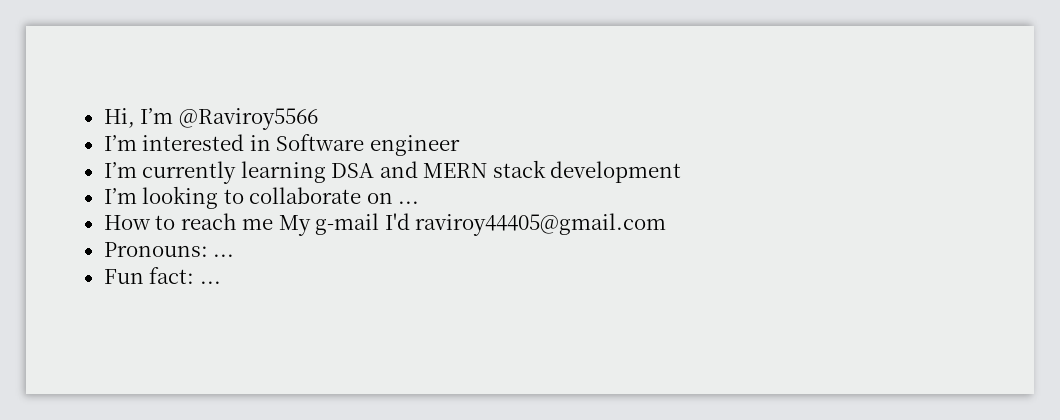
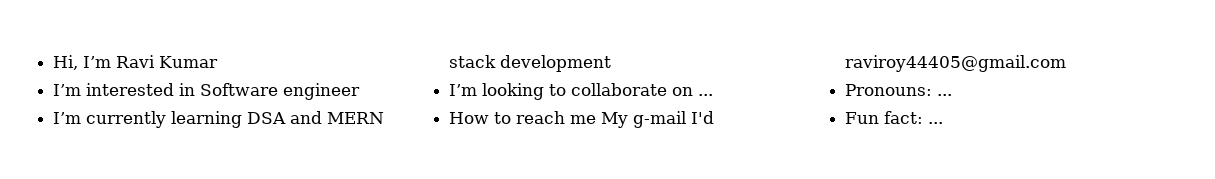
[178,108,318,130] @Raviroy5566 -> [116,55,219,68] Ravi Kumar

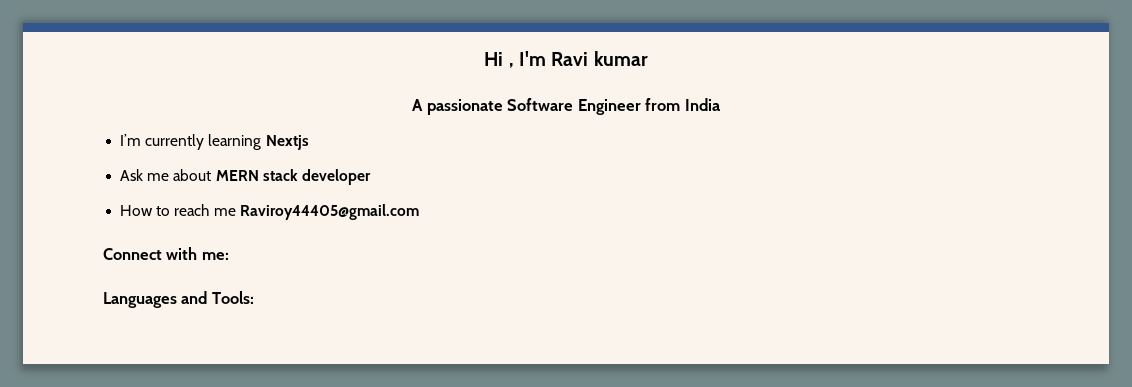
[53,55,219,70] [53,83,361,100] [53,111,385,128] [449,55,612,72] [449,83,714,100] [449,111,715,128] [845,55,1067,72] [845,84,953,96] [845,111,944,124] Hi, I’m Ravi Kumar // I’m interested in Software engineer // I’m currently learning DSA and MERN stack development // I’m looking to collaborate on ... // How to reach me My g-mail I'd raviroy44405@gmail.com // Pronouns: ... // Fun fact: ... -> [484,51,648,68] [412,98,721,115] [120,134,309,150] [120,169,371,185] [120,204,419,220] [103,247,229,260] [103,291,254,308] Hi , I'm Ravi kumar // A passionate Software Engineer from India // I’m currently learning Nextjs // Ask me about MERN stack developer // How to reach me Raviroy44405@gmail.com // Connect with me: // Languages and Tools:

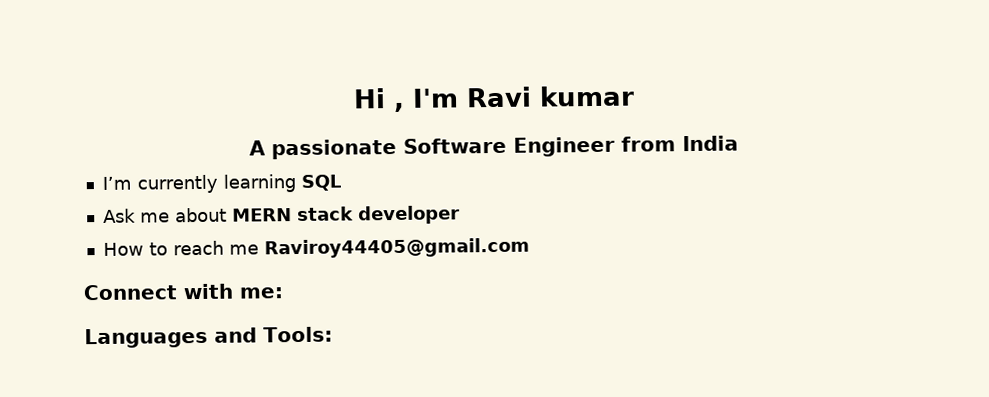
[265,135,309,150] Nextjs -> [300,174,341,191] SQL

